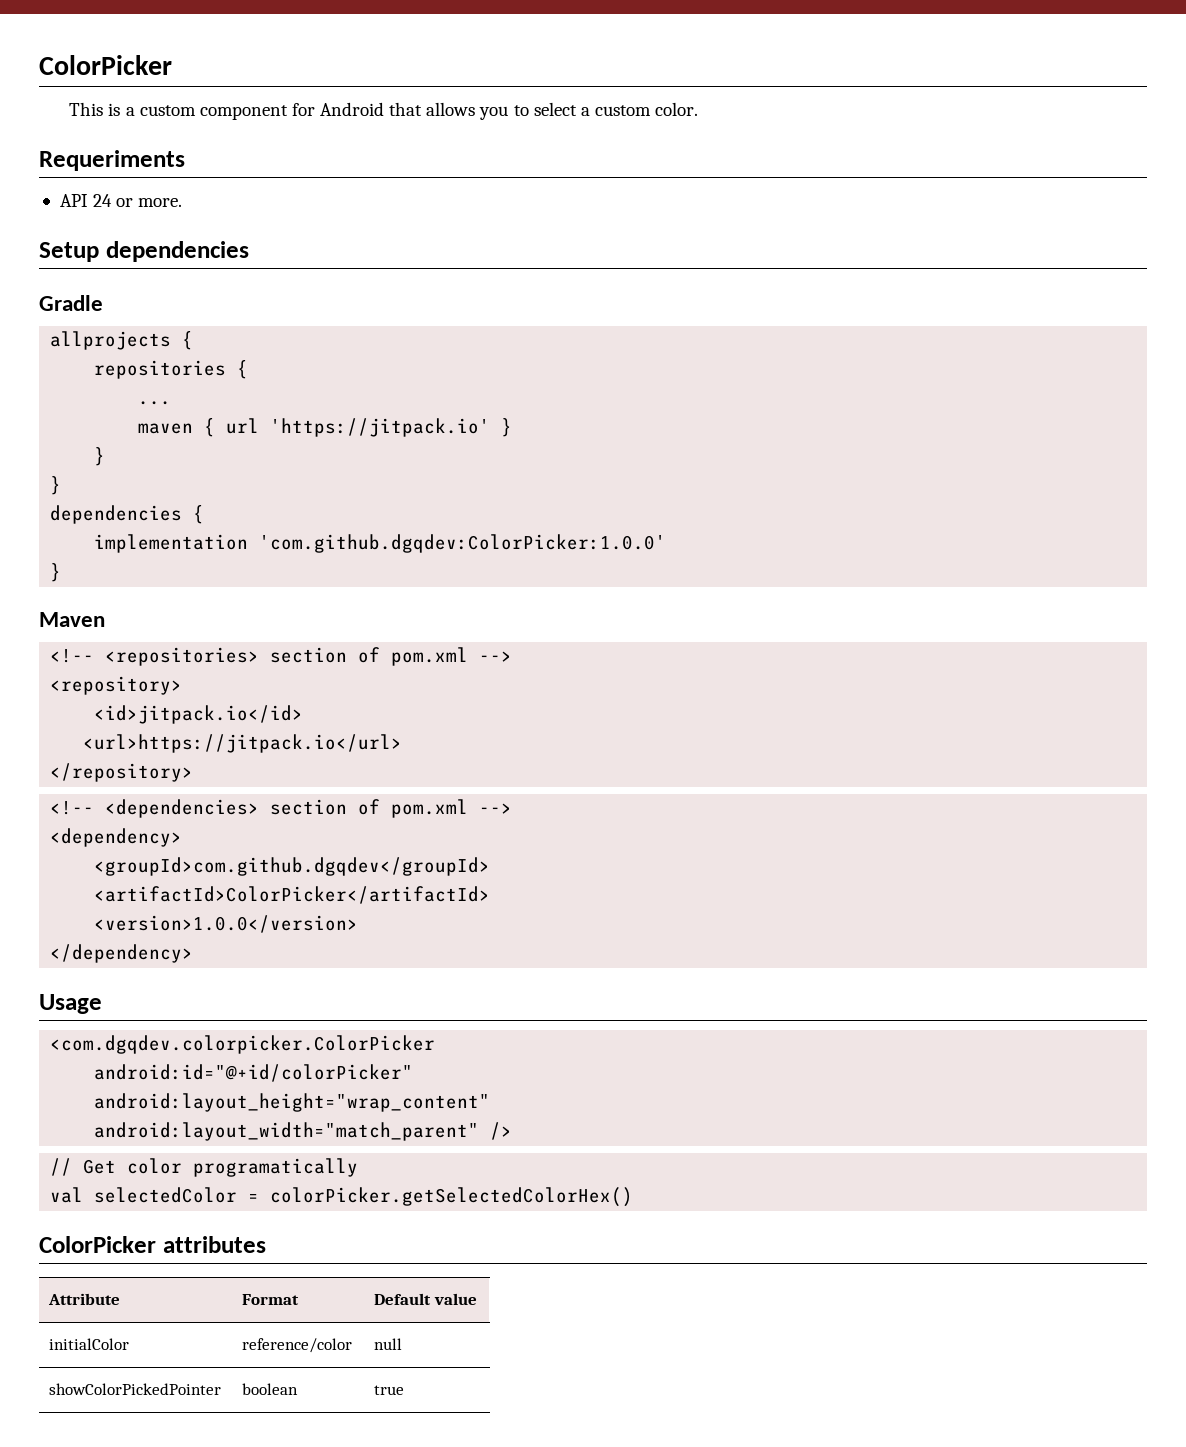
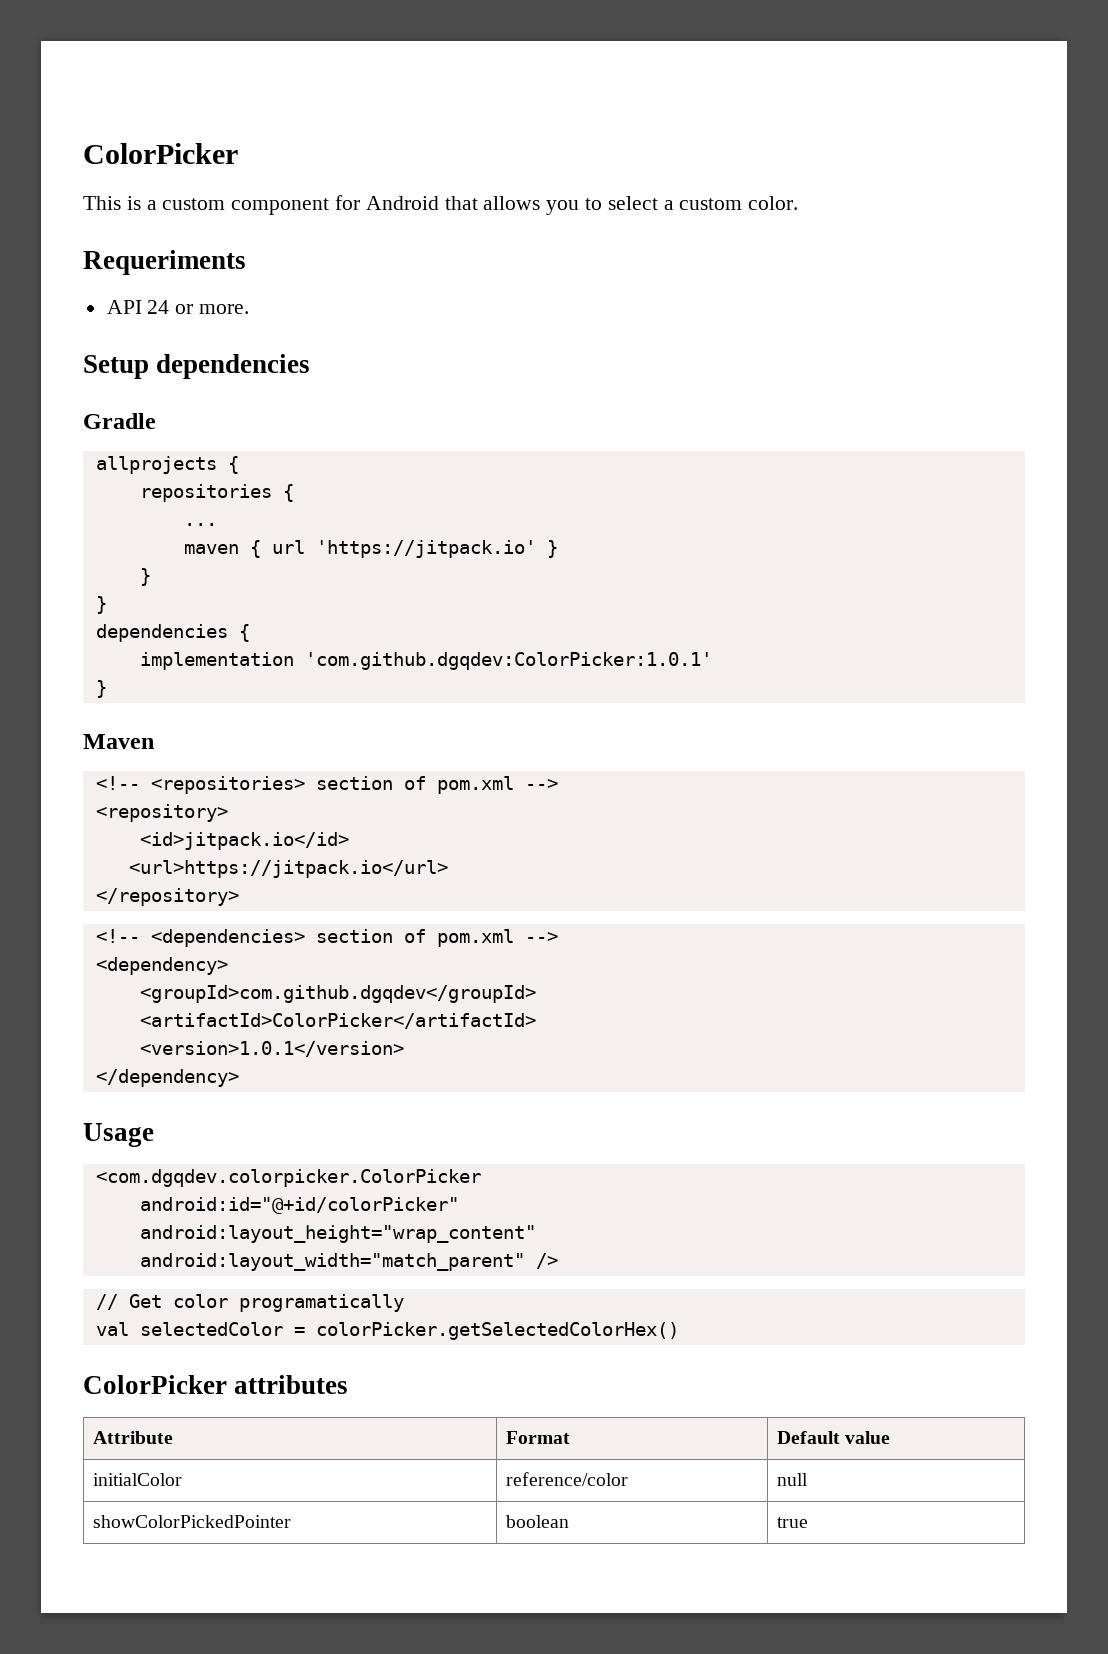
[259,534,667,553] 'com.github.dgqdev:ColorPicker:1.0.0' -> [304,652,712,670] 'com.github.dgqdev:ColorPicker:1.0.1'
[94,915,359,933] <version>1.0.0</version> -> [139,1041,404,1057] <version>1.0.1</version>

